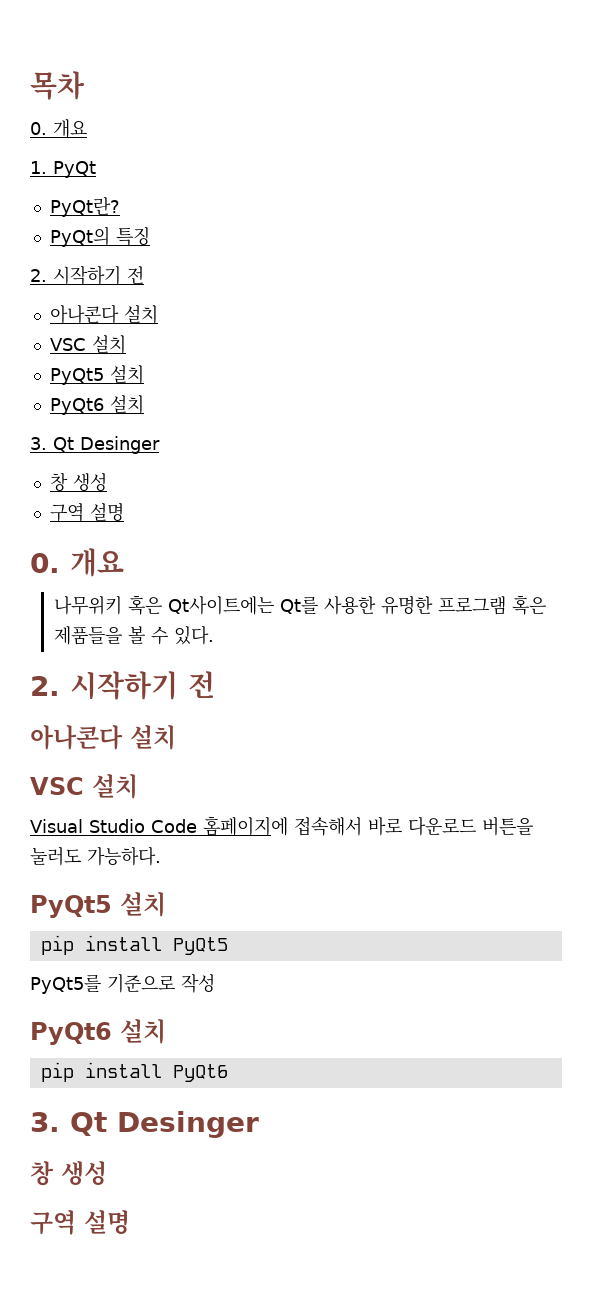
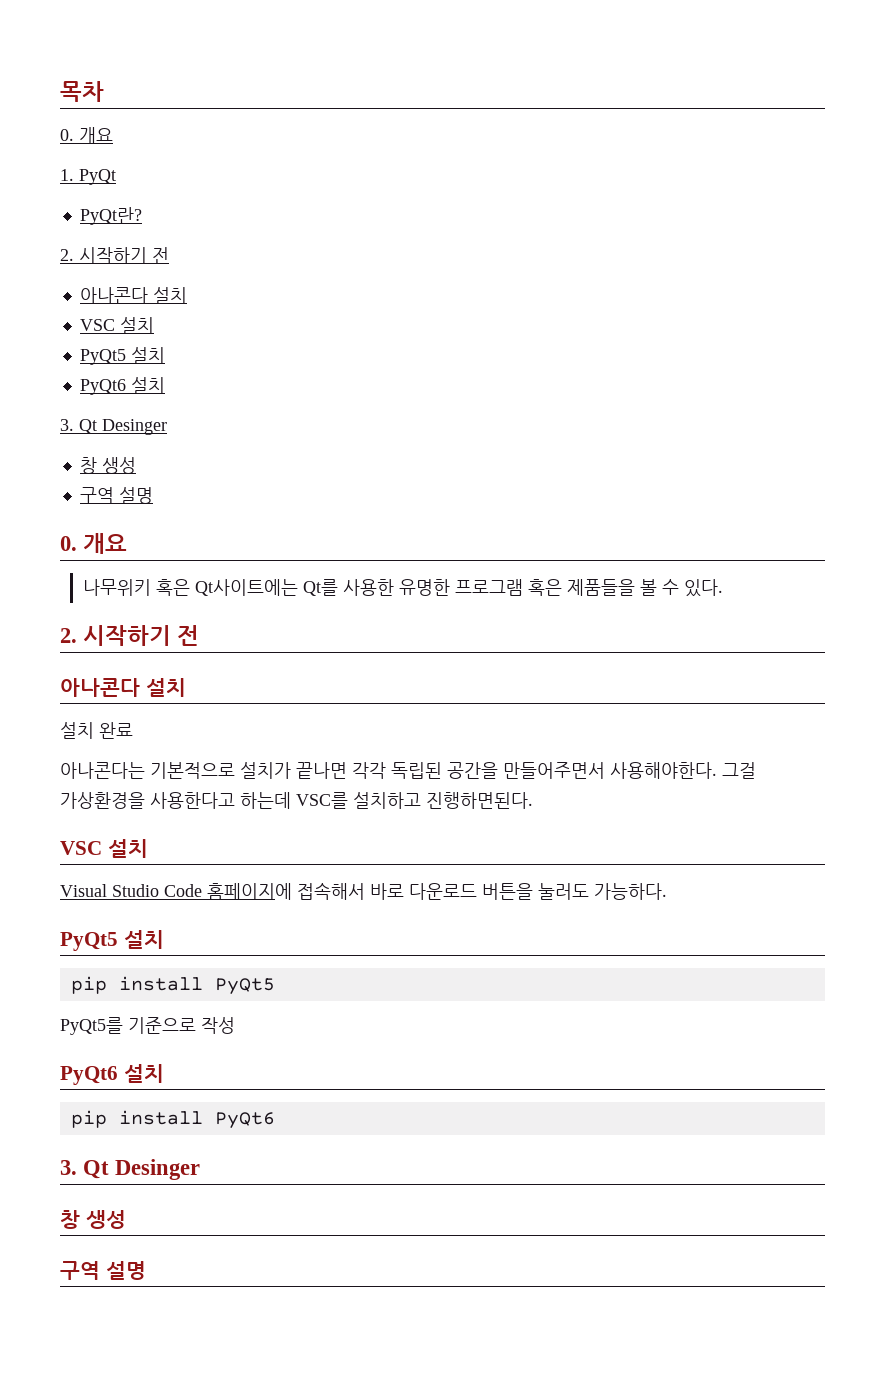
[49,226,150,247] // PyQt의 특징 -> (142, 216) none
(176, 737) none -> [60,722,133,739] [60,762,756,779] [60,792,533,809] // 설치 완료 // 아나콘다는 기본적으로 설치가 끝나면 각각 독립된 공간을 만들어주면서 사용해야한다. 그걸 가상환경을 사용한다고 하는데 VSC를 설치하고 진행하면된다.

